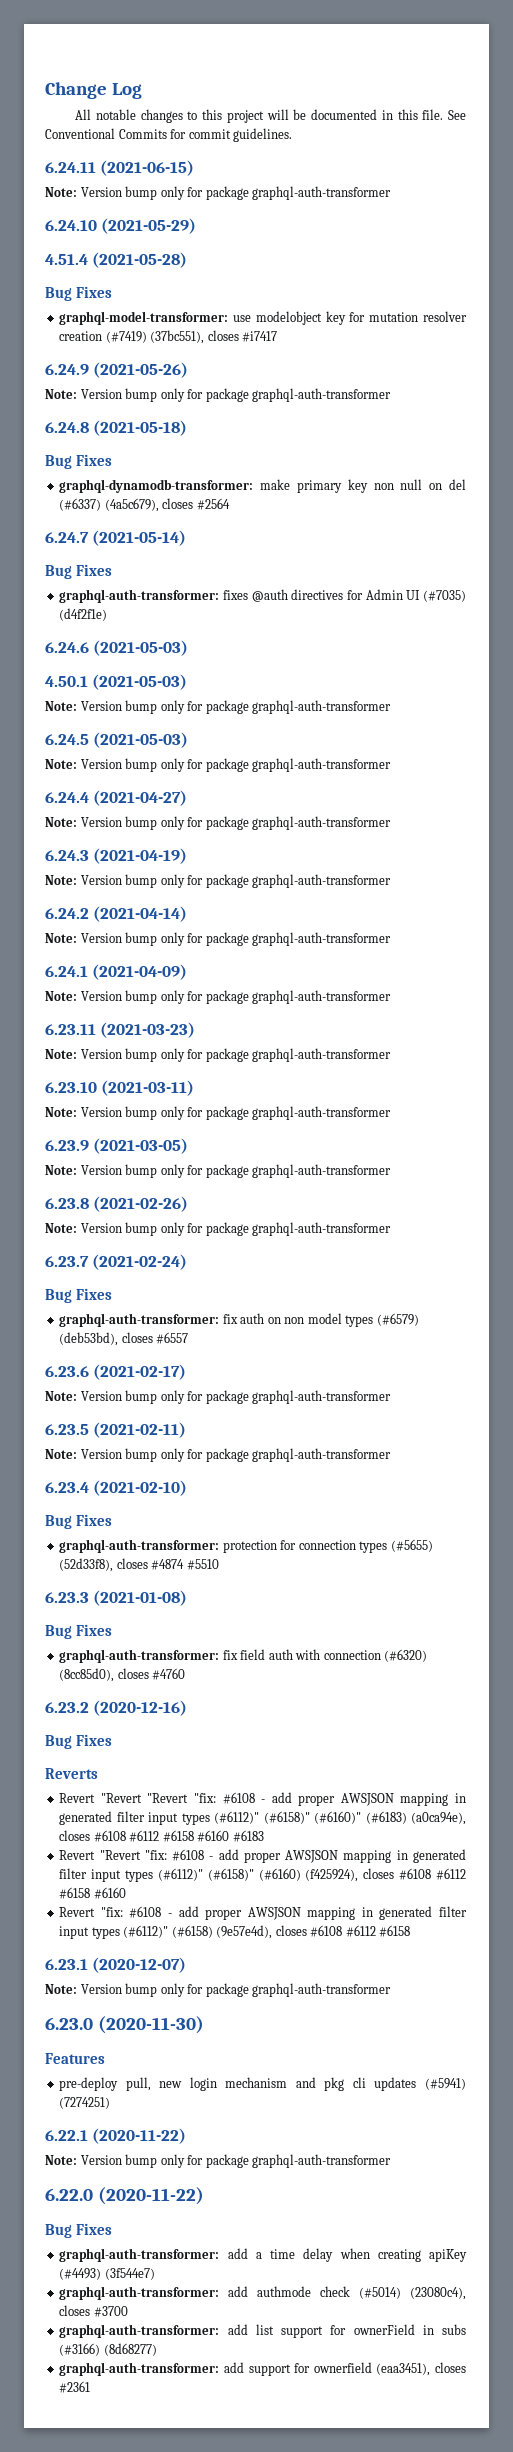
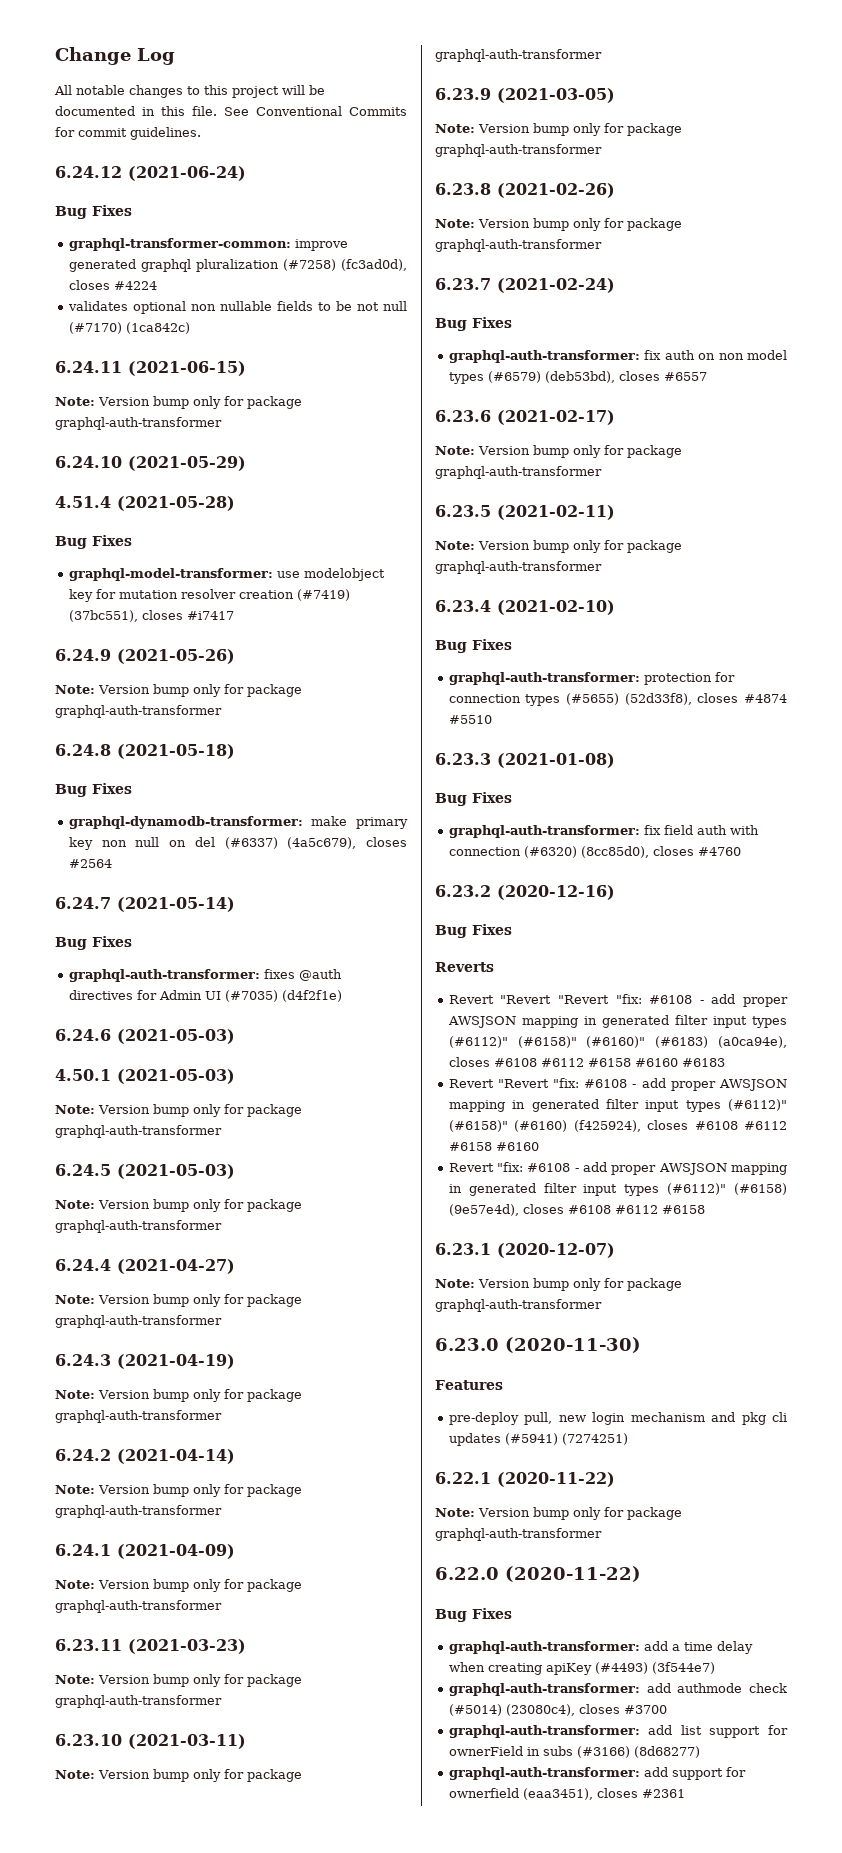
(293, 135) none -> [55,166,246,181] [55,205,132,219] [68,238,348,251] [68,259,407,272] [68,280,157,290] [67,301,407,314] [68,322,190,334] // 6.24.12 (2021-06-24) // Bug Fixes // graphql-transformer-common: improve generated graphql pluralization (#7258) (fc3ad0d), closes #4224 // validates optional non nullable fields to be not null (#7170) (1ca842c)

